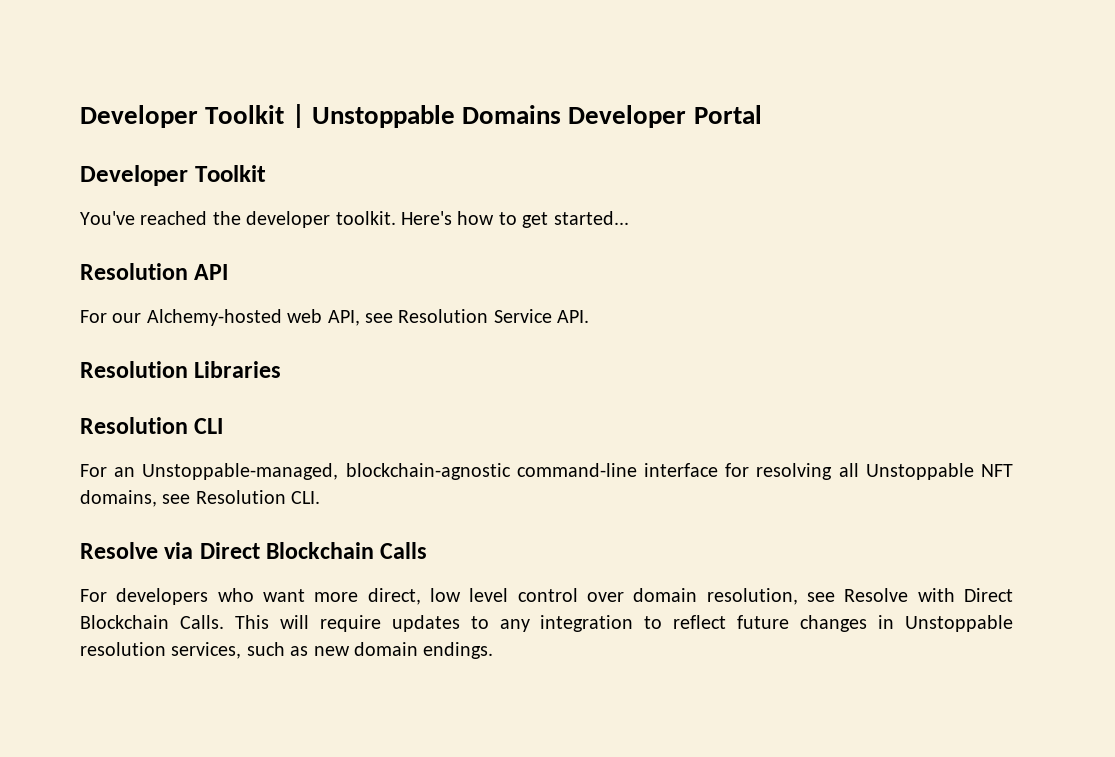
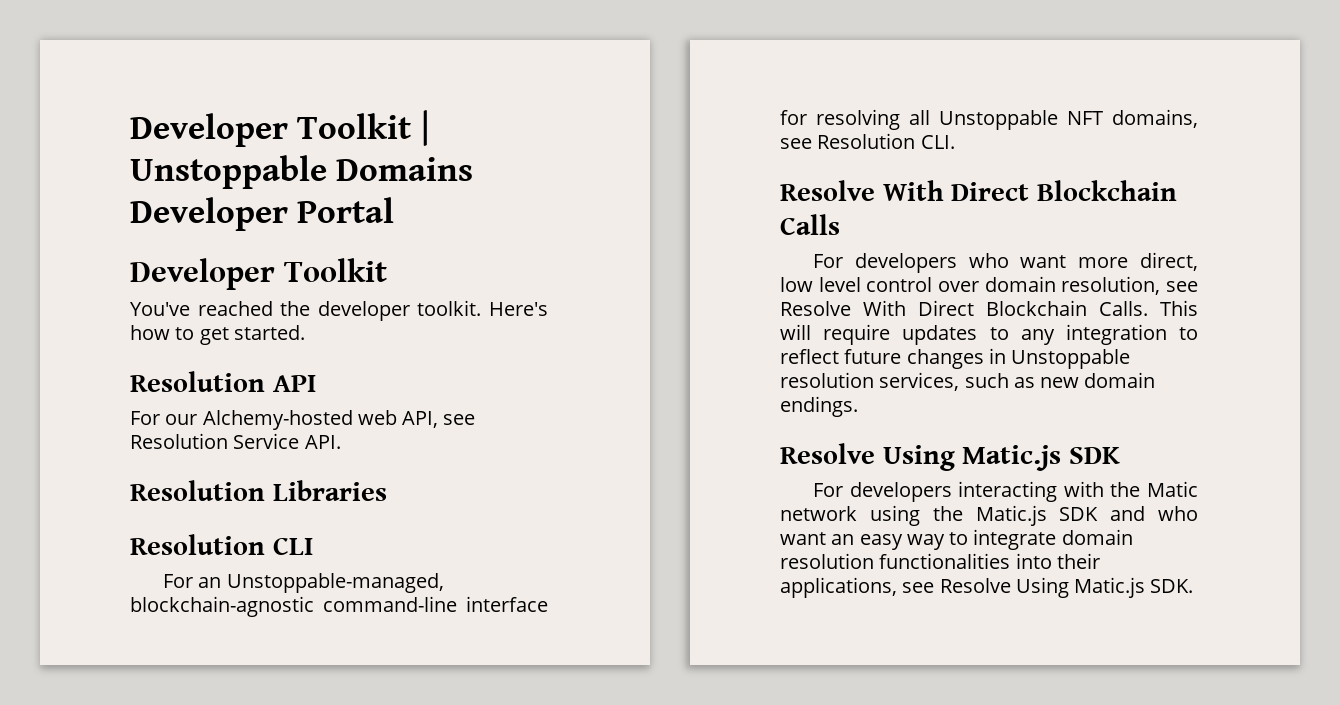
[553,211,629,225] started... -> [233,325,305,340] started.
[164,542,194,559] via -> [882,180,944,201] With
[917,588,955,602] with -> [863,300,906,316] With
(494, 650) none -> [780,443,1120,471] [813,481,1198,502] [780,505,1198,526] [780,529,1133,550] [780,553,1100,569] [780,577,1194,598] // Resolve Using Matic.js SDK // For developers interacting with the Matic network using the Matic.js SDK and who want an easy way to integrate domain resolution functionalities into their applications, see Resolve Using Matic.js SDK.

